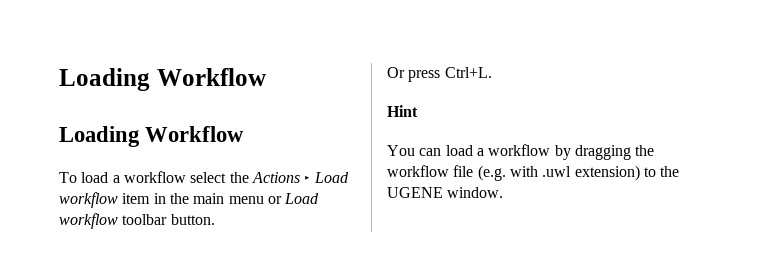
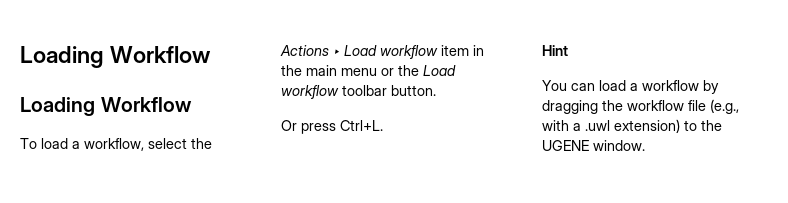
[123,171,186,183] workflow -> [84,138,144,151] workflow,
(282, 200) none -> [398,65,419,76] the
[477,165,538,181] (e.g. with -> [710,99,739,114] [542,120,581,131] (e.g., with a

